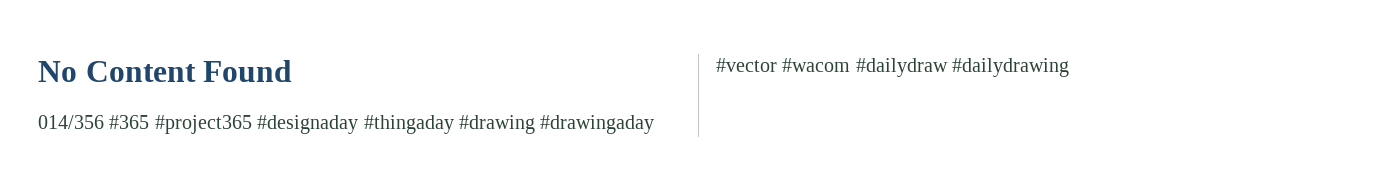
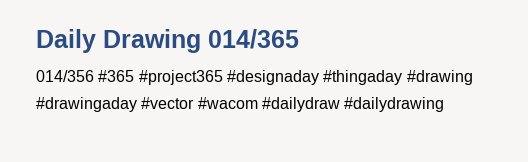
[38,60,293,82] No Content Found -> [36,29,299,53] Daily Drawing 014/365

